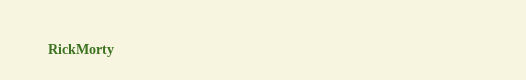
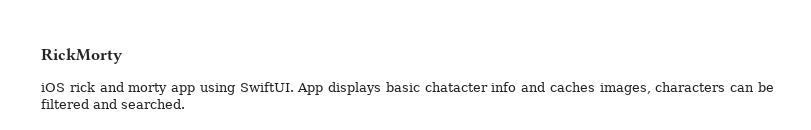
(114, 50) none -> [41,82,774,95] [41,99,185,109] // iOS rick and morty app using SwiftUI. App displays basic chatacter info and caches images, characters can be filtered and searched.

